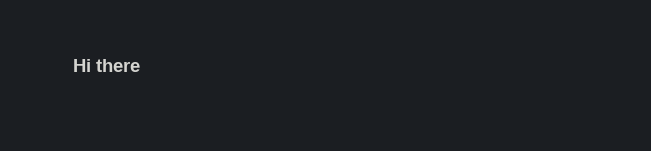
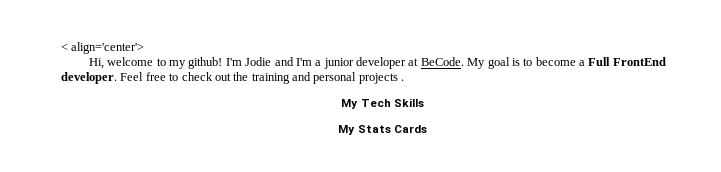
[73,59,140,72] Hi there -> [61,42,145,54] [88,57,666,69] [61,72,405,84] [341,98,424,109] [338,125,427,135] < align='center'> // Hi, welcome to my github! I'm Jodie and I'm a junior developer at BeCode. My goal is to become a Full FrontEnd developer. Feel free to check out the training and personal projects . // My Tech Skills // My Stats Cards

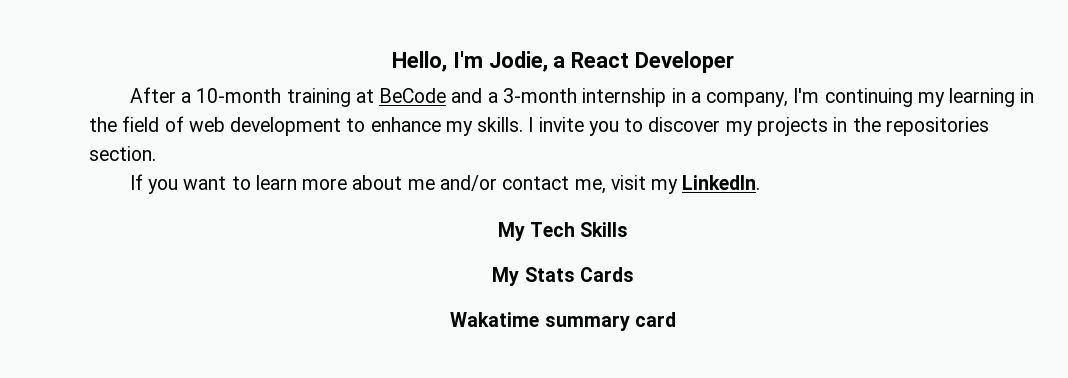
[61,42,145,54] [88,57,666,69] [61,72,405,84] < align='center'> // Hi, welcome to my github! I'm Jodie and I'm a junior developer at BeCode. My goal is to become a Full FrontEnd developer. Feel free to check out the training and personal projects . -> [391,51,735,73] [129,87,1035,107] [89,116,989,136] [89,146,156,161] [129,174,761,194] Hello, I'm Jodie, a React Developer // After a 10-month training at BeCode and a 3-month internship in a company, I'm continuing my learning in the field of web development to enhance my skills. I invite you to discover my projects in the repositories section. // If you want to learn more about me and/or contact me, visit my LinkedIn.
(427, 129) none -> [450,312,676,331] // Wakatime summary card

